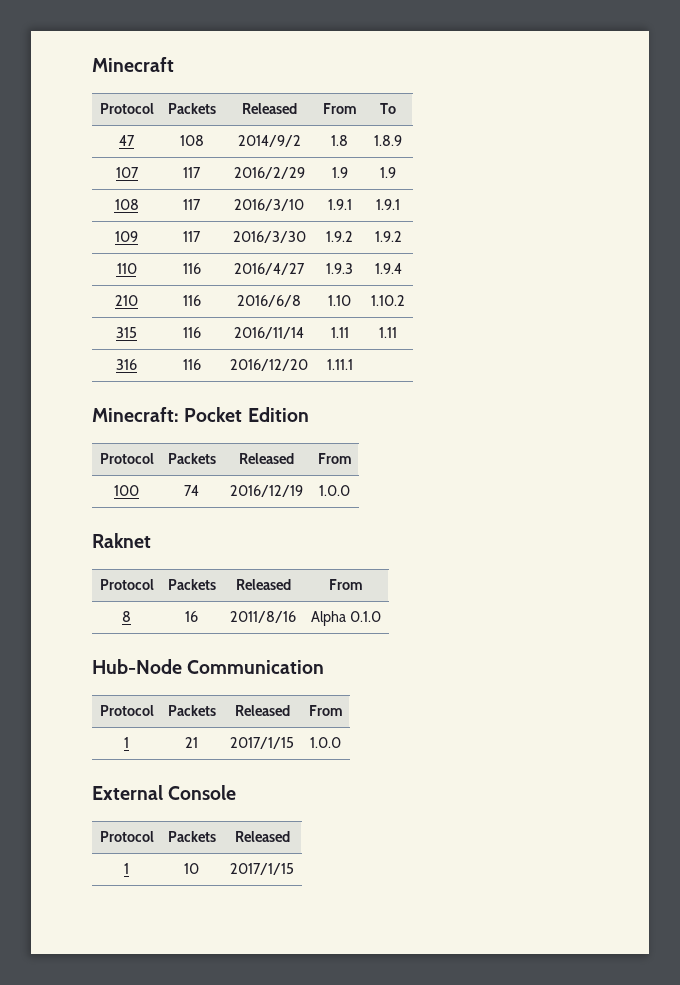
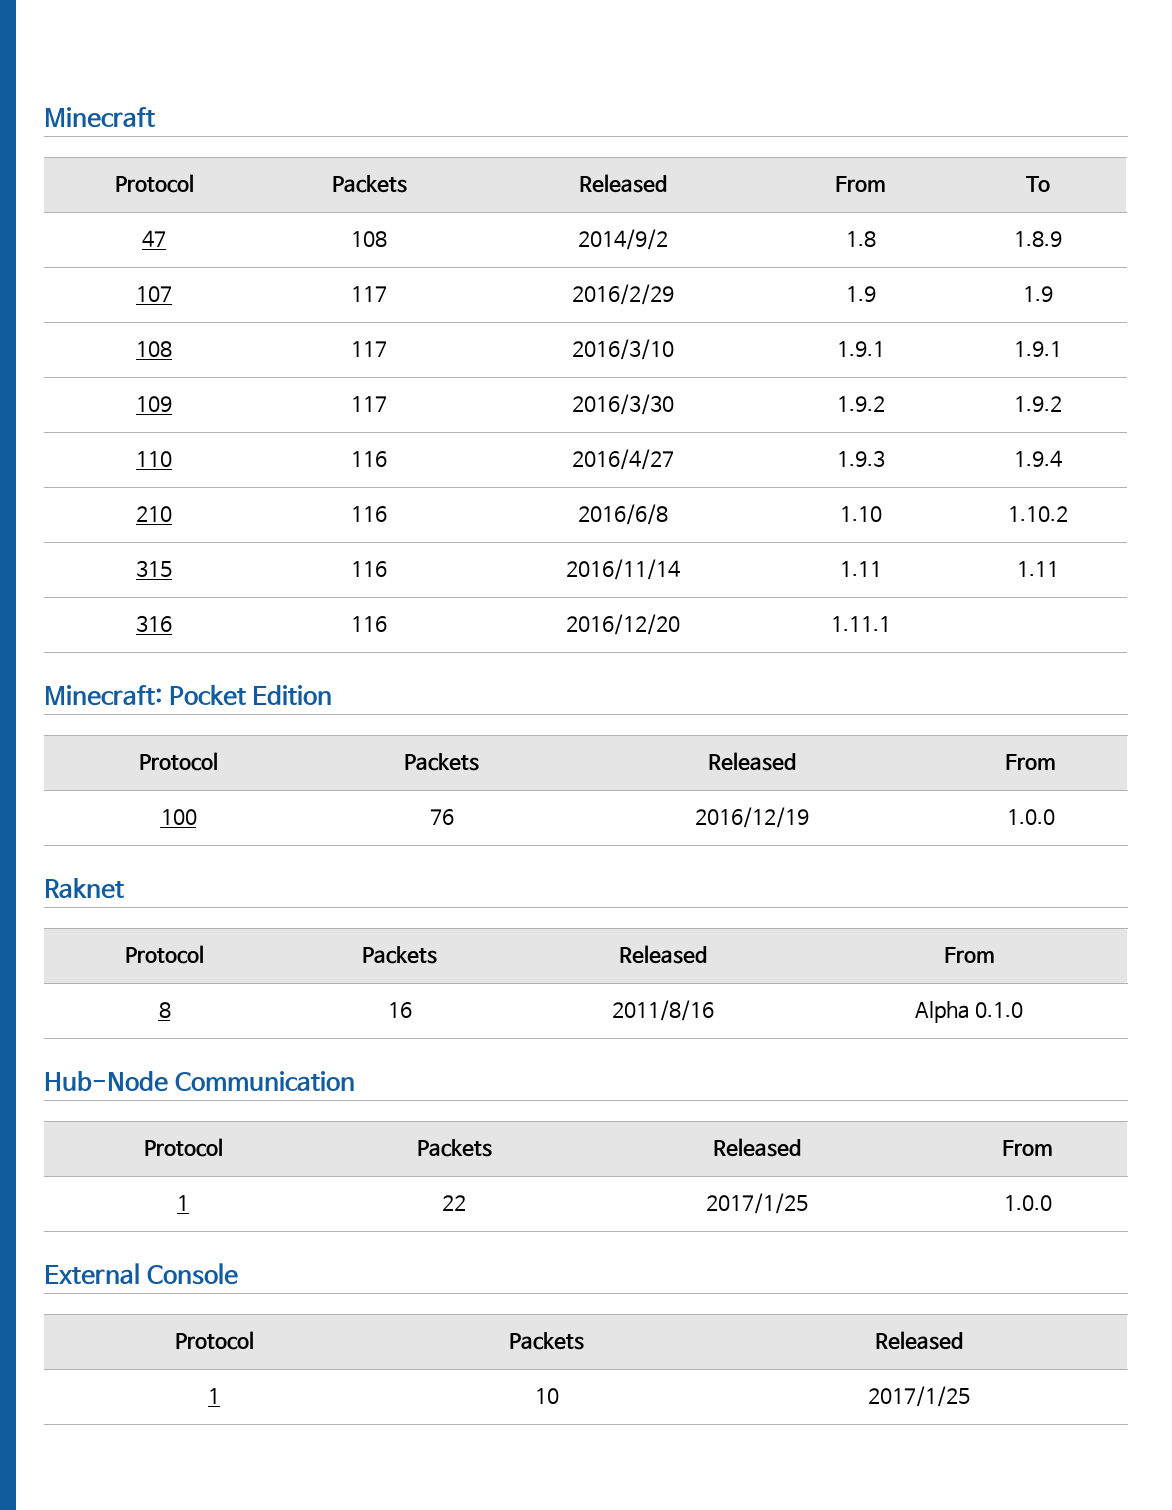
[184,485,199,496] 74 -> [429,809,454,825] 76
[185,737,198,748] [230,737,294,749] 21 | 2017/1/15 -> [442,1195,466,1211] [706,1193,808,1214] 22 | 2017/1/25
[230,863,294,875] 2017/1/15 -> [867,1386,970,1407] 2017/1/25

